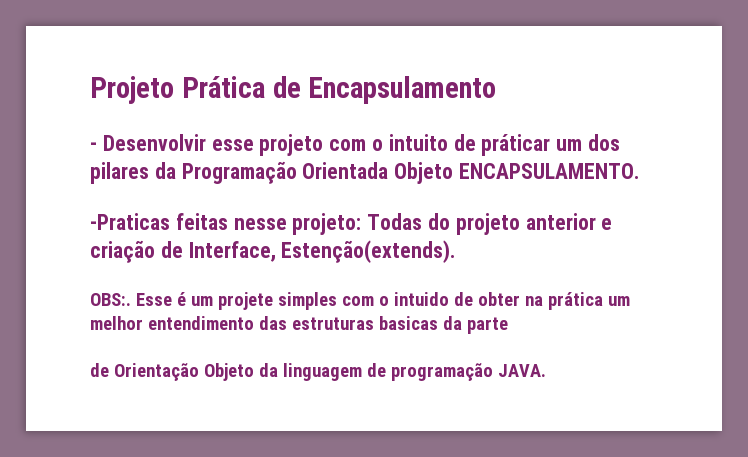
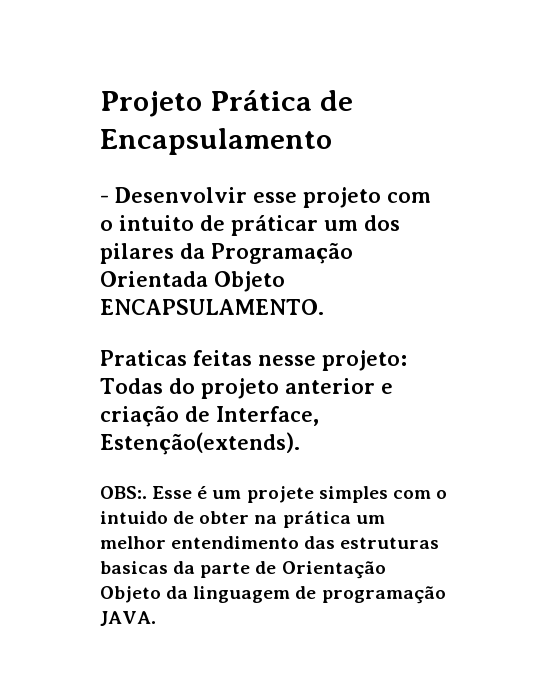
[90,213,170,230] -Praticas -> [100,350,187,366] Praticas
(508, 325) // -> (251, 570) none

